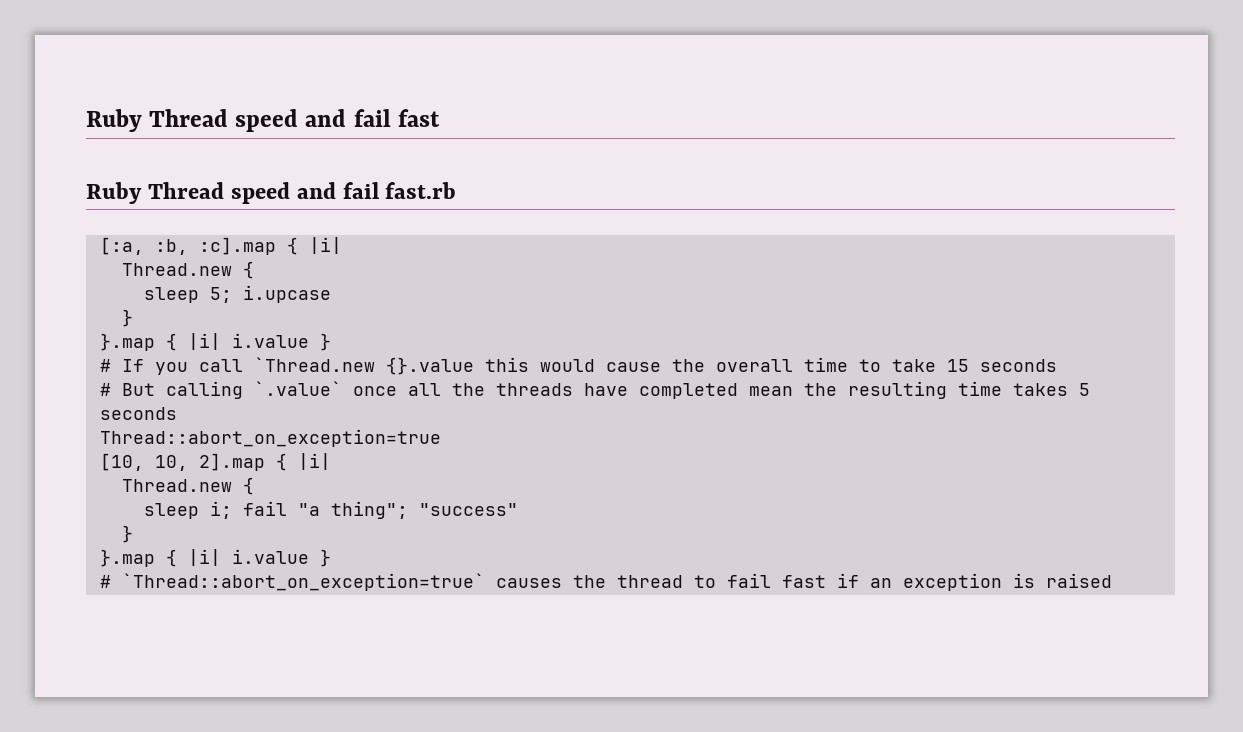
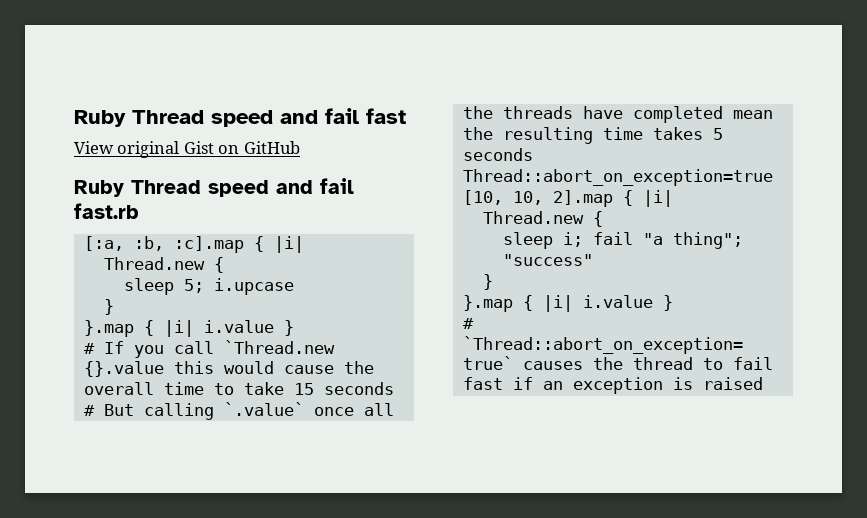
(440, 118) none -> [74,141,300,158] // View original Gist on GitHub

